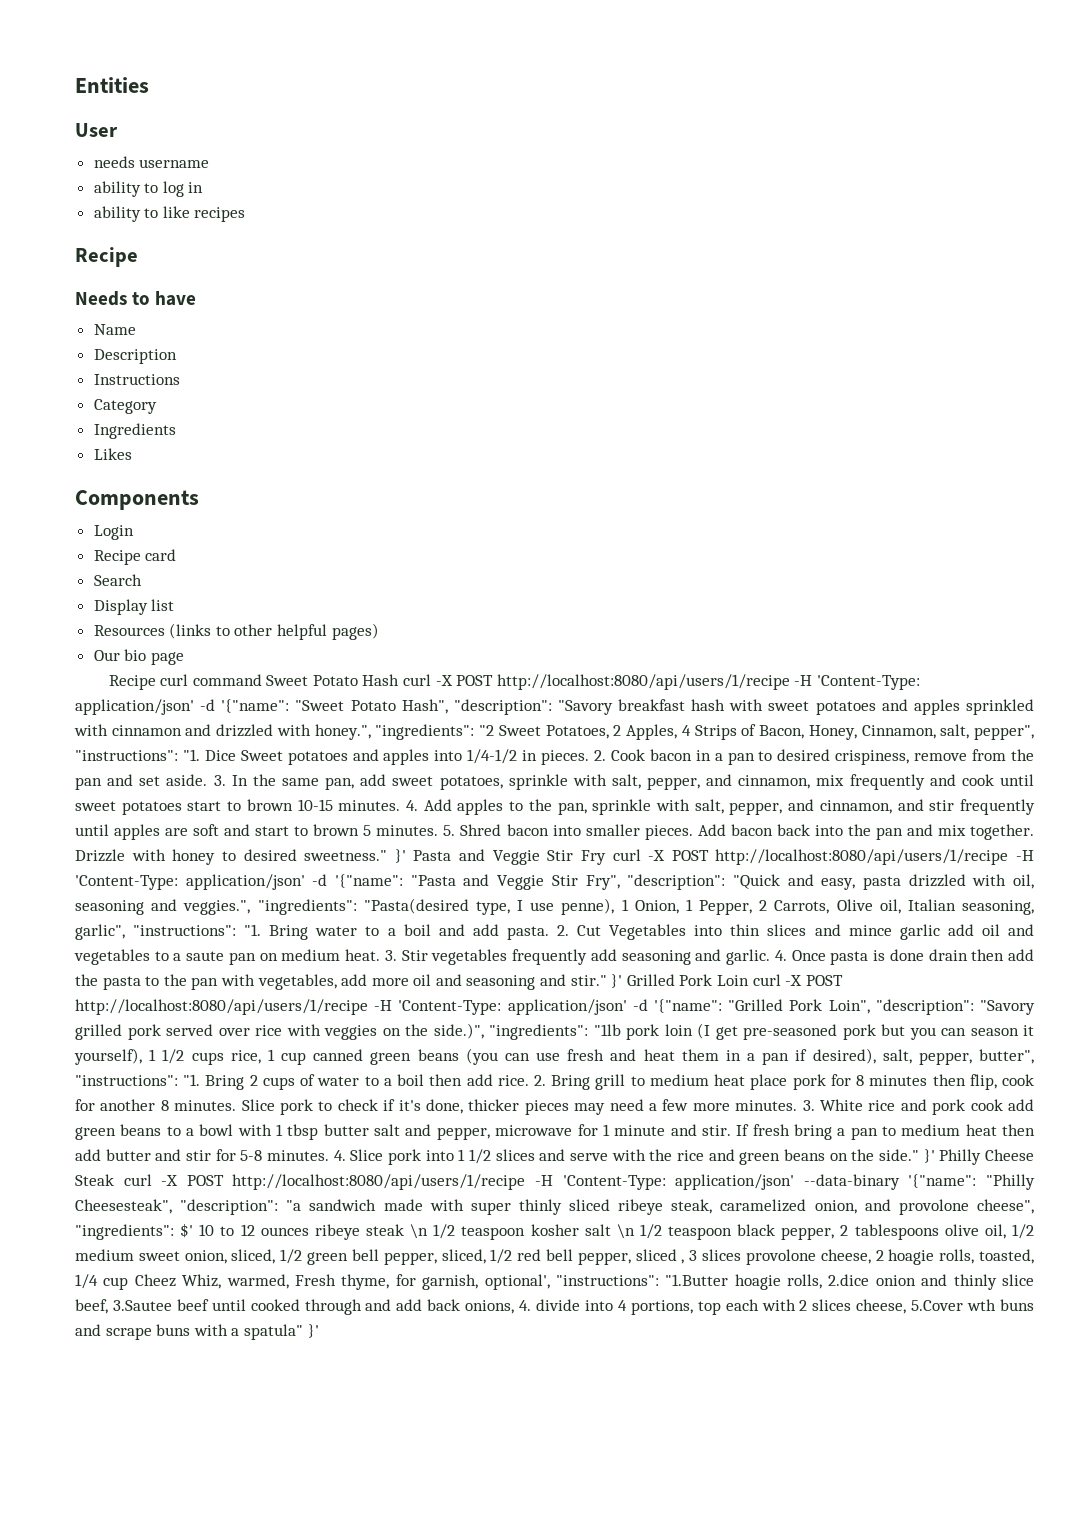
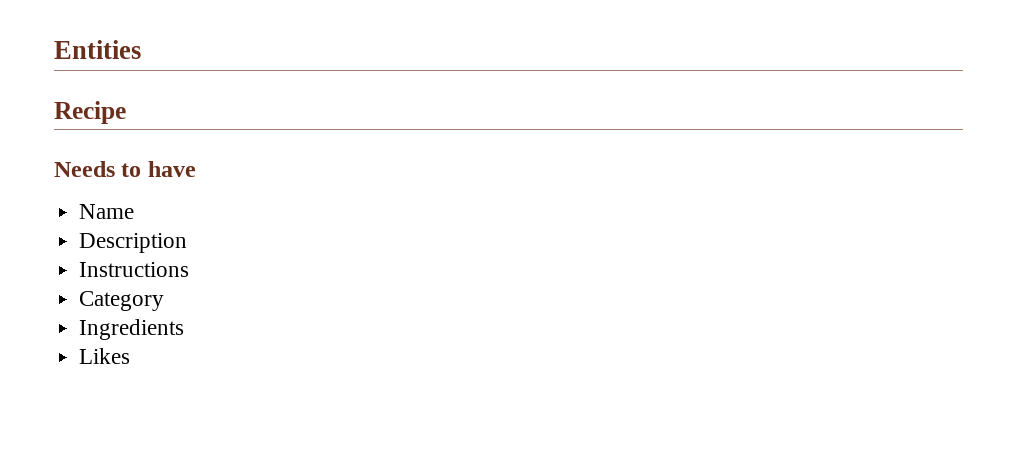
[75,123,118,137] [93,156,210,168] [93,181,204,197] [93,206,246,222] // User // needs username // ability to log in // ability to like recipes -> (141, 49) none
[75,490,199,510] [93,525,134,540] [93,549,177,565] [93,574,142,586] [93,599,175,615] [93,623,379,640] [93,649,184,665] [108,674,921,690] [75,699,1034,715] [74,724,1034,740] [75,749,1034,765] [75,774,1034,790] [75,799,1035,815] [75,824,1034,840] [75,849,1034,865] [75,874,1034,890] [75,898,1034,915] [75,924,1034,940] [74,949,1035,965] [75,974,843,990] [75,999,1036,1015] [75,1023,1034,1040] [74,1048,1034,1065] [75,1074,1035,1090] [75,1099,1034,1115] [75,1124,1035,1140] [75,1149,1034,1165] [75,1174,1035,1190] [75,1199,1034,1215] [75,1223,1034,1240] [75,1249,1035,1265] [75,1274,1035,1290] [75,1299,1034,1315] [75,1324,319,1340] // Components // Login // Recipe card // Search // Display list // Resources (links to other helpful pages) // Our bio page // Recipe curl command Sweet Potato Hash curl -X POST http://localhost:8080/api/users/1/recipe -H 'Content-Type: application/json' -d '{"name": "Sweet Potato Hash", "description": "Savory breakfast hash with sweet potatoes and apples sprinkled with cinnamon and drizzled with honey.", "ingredients": "2 Sweet Potatoes, 2 Apples, 4 Strips of Bacon, Honey, Cinnamon, salt, pepper", "instructions": "1. Dice Sweet potatoes and apples into 1/4-1/2 in pieces. 2. Cook bacon in a pan to desired crispiness, remove from the pan and set aside. 3. In the same pan, add sweet potatoes, sprinkle with salt, pepper, and cinnamon, mix frequently and cook until sweet potatoes start to brown 10-15 minutes. 4. Add apples to the pan, sprinkle with salt, pepper, and cinnamon, and stir frequently until apples are soft and start to brown 5 minutes. 5. Shred bacon into smaller pieces. Add bacon back into the pan and mix together. Drizzle with honey to desired sweetness." }' Pasta and Veggie Stir Fry curl -X POST http://localhost:8080/api/users/1/recipe -H 'Content-Type: application/json' -d '{"name": "Pasta and Veggie Stir Fry", "description": "Quick and easy, pasta drizzled with oil, seasoning and veggies.", "ingredients": "Pasta(desired type, I use penne), 1 Onion, 1 Pepper, 2 Carrots, Olive oil, Italian seasoning, garlic", "instructions": "1. Bring water to a boil and add pasta. 2. Cut Vegetables into thin slices and mince garlic add oil and vegetables to a saute pan on medium heat. 3. Stir vegetables frequently add seasoning and garlic. 4. Once pasta is done drain then add the pasta to the pan with vegetables, add more oil and seasoning and stir." }' Grilled Pork Loin curl -X POST http://localhost:8080/api/users/1/recipe -H 'Content-Type: application/json' -d '{"name": "Grilled Pork Loin", "description": "Savory grilled pork served over rice with veggies on the side.)", "ingredients": "1lb pork loin (I get pre-seasoned pork but you can season it yourself), 1 1/2 cups rice, 1 cup canned green beans (you can use fresh and heat them in a pan if desired), salt, pepper, butter", "instructions": "1. Bring 2 cups of water to a boil then add rice. 2. Bring grill to medium heat place pork for 8 minutes then flip, cook for another 8 minutes. Slice pork to check if it's done, thicker pieces may need a few more minutes. 3. White rice and pork cook add green beans to a bowl with 1 tbsp butter salt and pepper, microwave for 1 minute and stir. If fresh bring a pan to medium heat then add butter and stir for 5-8 minutes. 4. Slice pork into 1 1/2 slices and serve with the rice and green beans on the side." }' Philly Cheese Steak curl -X POST http://localhost:8080/api/users/1/recipe -H 'Content-Type: application/json' --data-binary '{"name": "Philly Cheesesteak", "description": "a sandwich made with super thinly sliced ribeye steak, caramelized onion, and provolone cheese", "ingredients": $' 10 to 12 ounces ribeye steak \n 1/2 teaspoon kosher salt \n 1/2 teaspoon black pepper, 2 tablespoons olive oil, 1/2 medium sweet onion, sliced, 1/2 green bell pepper, sliced, 1/2 red bell pepper, sliced , 3 slices provolone cheese, 2 hoagie rolls, toasted, 1/4 cup Cheez Whiz, warmed, Fresh thyme, for garnish, optional', "instructions": "1.Butter hoagie rolls, 2.dice onion and thinly slice beef, 3.Sautee beef until cooked through and add back onions, 4. divide into 4 portions, top each with 2 slices cheese, 5.Cover wth buns and scrape buns with a spatula" }' -> (131, 356) none

